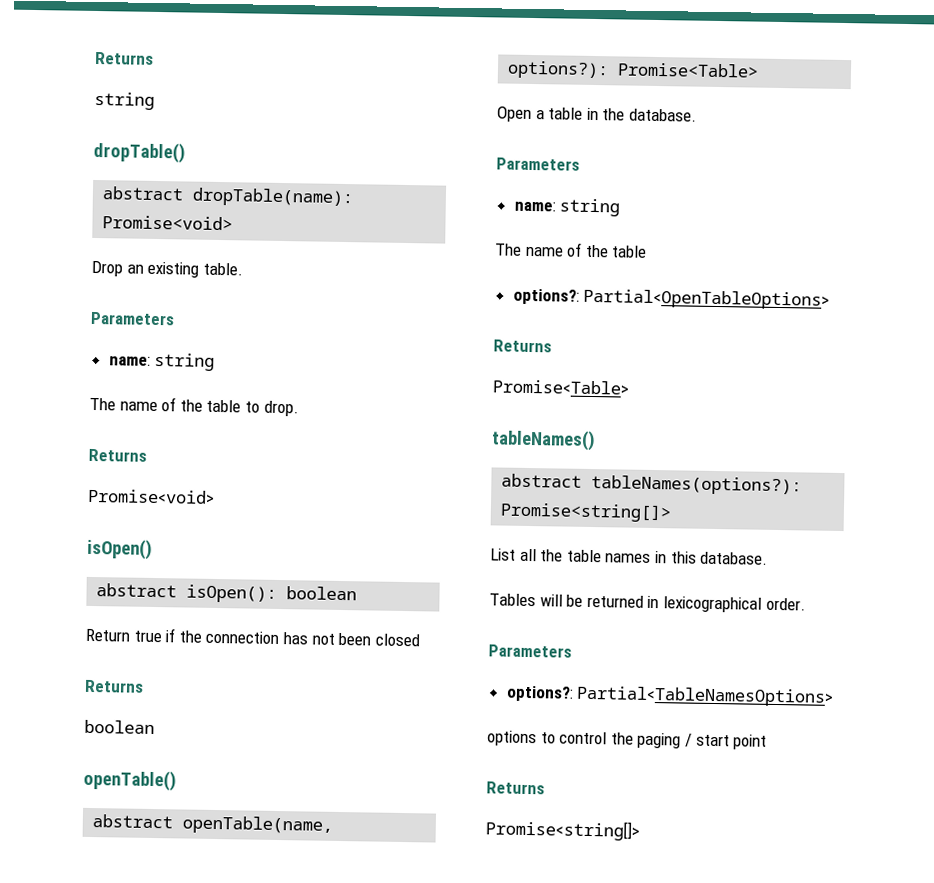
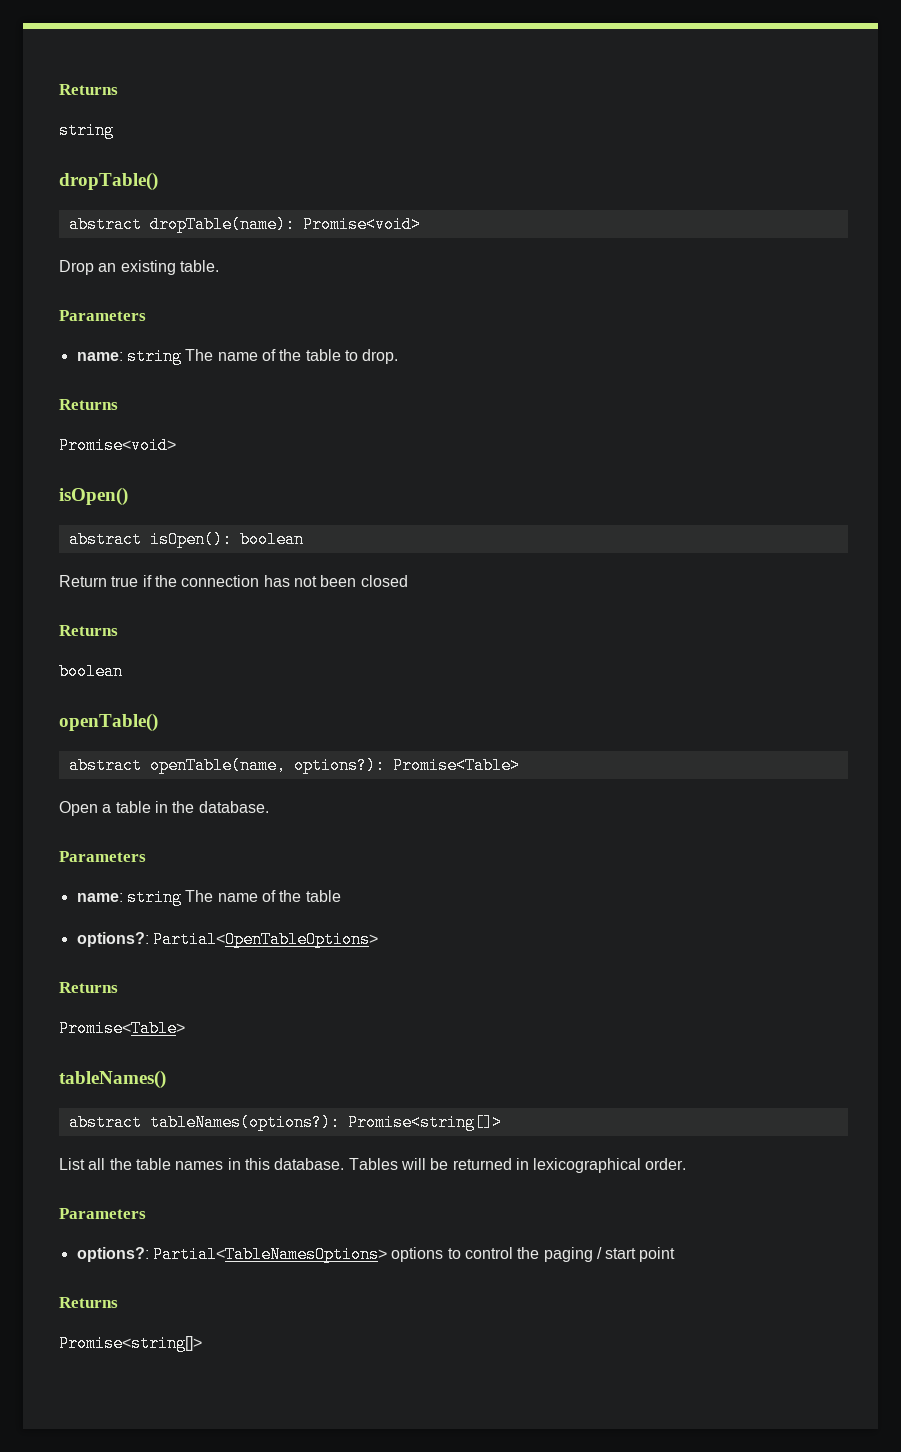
(216, 361) // -> (182, 356) none
(621, 207) // -> (182, 897) none
(769, 558) // -> (345, 1164) none
(835, 696) // -> (387, 1254) none

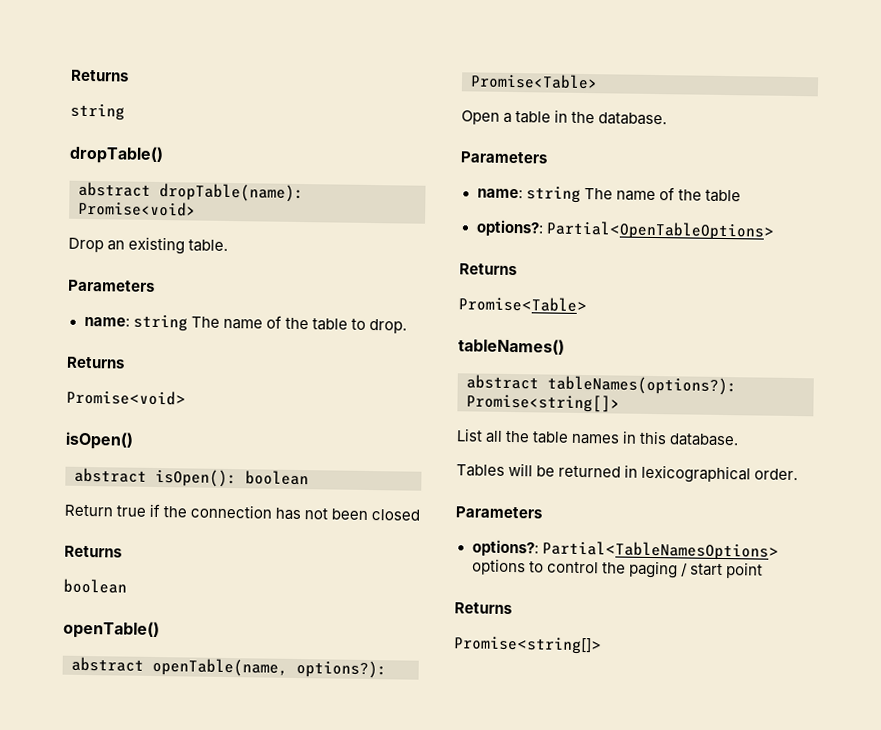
(345, 1164) none -> (740, 440) //

